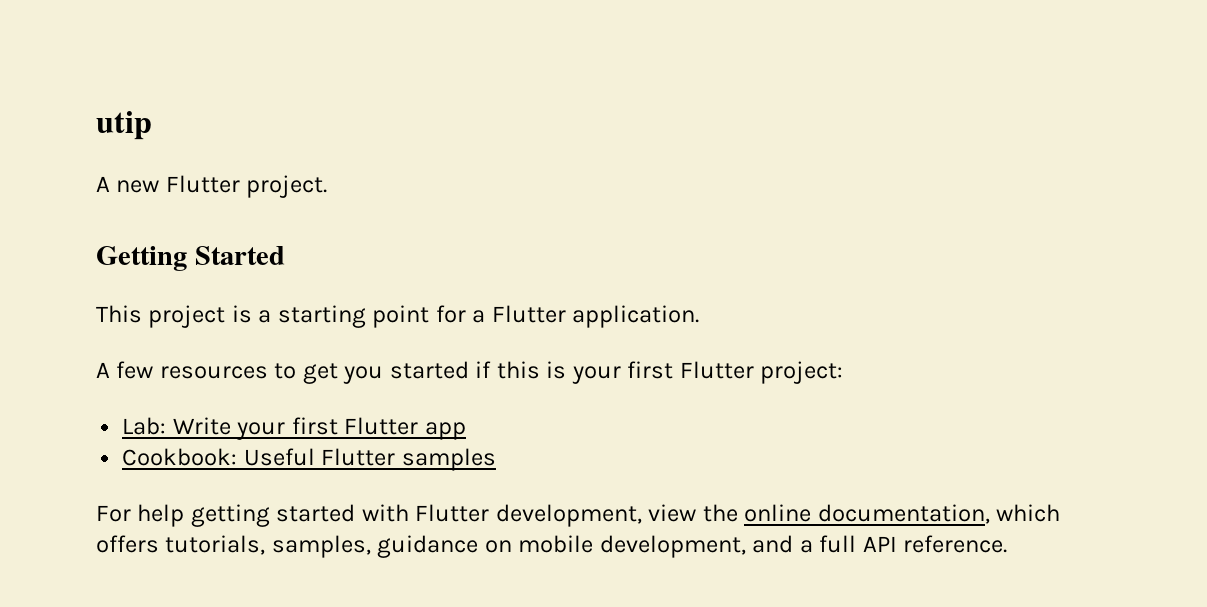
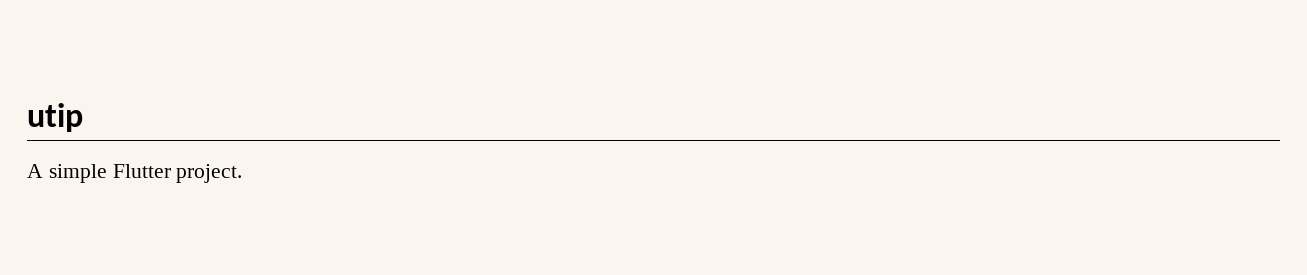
[116,180,160,193] new -> [48,164,107,183] simple
[96,246,285,271] [96,305,700,328] [96,361,844,384] [122,417,466,440] [122,448,496,471] [96,504,1061,527] [96,535,1008,558] // Getting Started // This project is a starting point for a Flutter application. // A few resources to get you started if this is your first Flutter project: // Lab: Write your first Flutter app // Cookbook: Useful Flutter samples // For help getting started with Flutter development, view the online documentation, which offers tutorials, samples, guidance on mobile development, and a full API reference. -> (243, 173) none

